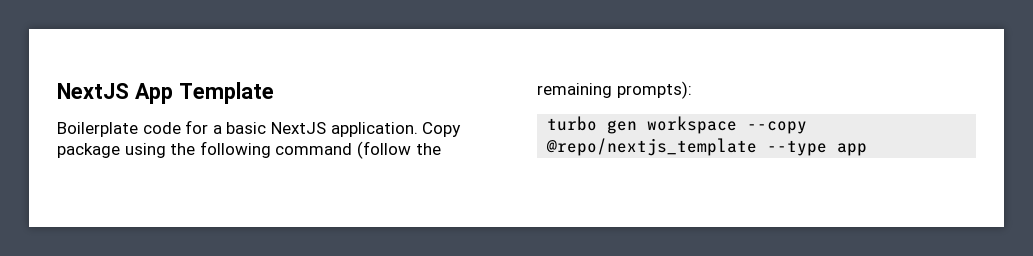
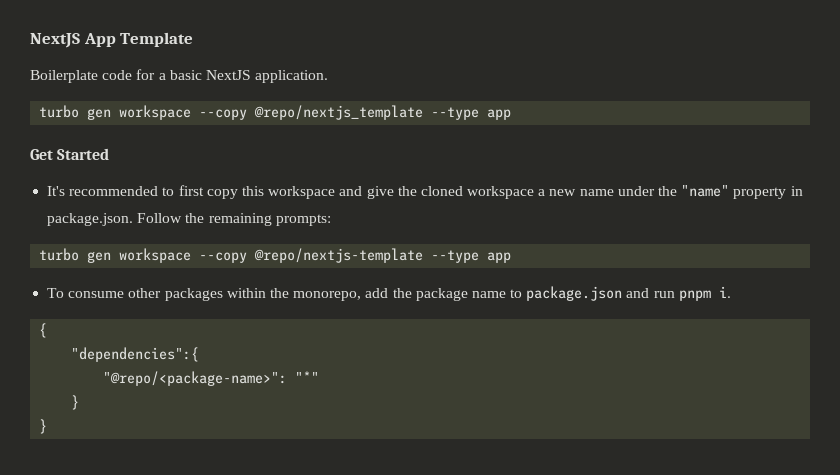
[422,122,462,137] [57,141,441,159] [537,81,692,99] Copy package using the following command (follow the remaining prompts): -> (329, 76) none
(868, 149) none -> [30,148,110,160] [47,185,803,199] [47,213,331,226] [39,248,512,263] [47,286,731,301] [39,323,48,338] [71,347,200,362] [103,371,320,386] [71,395,80,410] [39,419,48,434] // Get Started // It's recommended to first copy this workspace and give the cloned workspace a new name under the "name" property in package.json. Follow the remaining prompts: // turbo gen workspace --copy @repo/nextjs-template --type app // To consume other packages within the monorepo, add the package name to package.json and run pnpm i. // { // "dependencies":{ // "@repo/<package-name>": "*" // } // }

